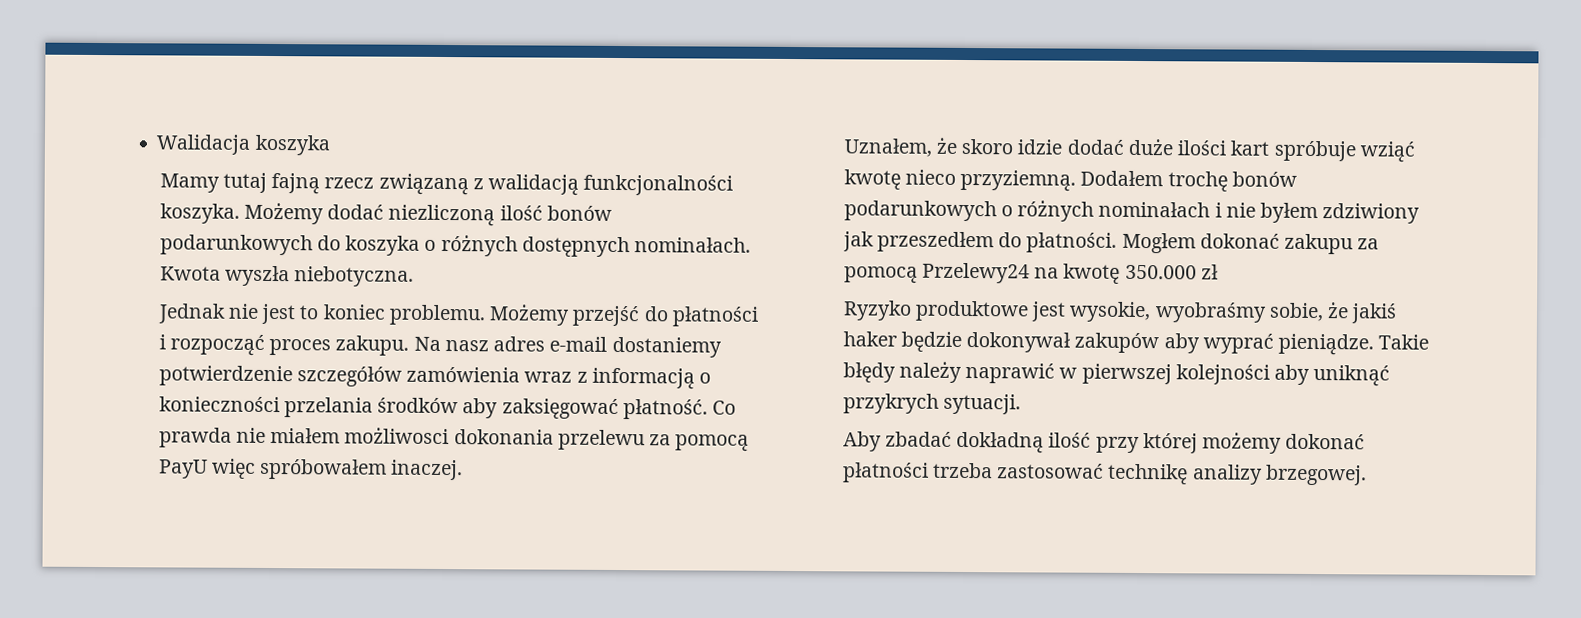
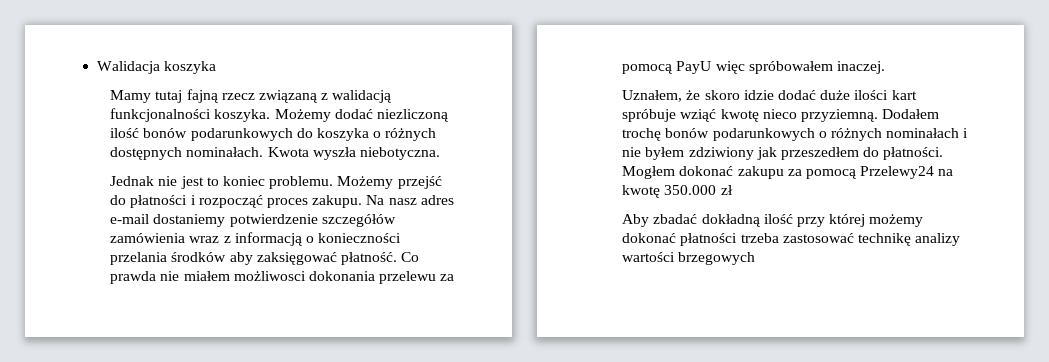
[842,300,1398,324] [842,331,1430,356] [842,361,1391,387] [842,393,1021,415] // Ryzyko produktowe jest wysokie, wyobraśmy sobie, że jakiś haker będzie dokonywał zakupów aby wyprać pieniądze. Takie błędy należy naprawić w pierwszej kolejności aby uniknąć przykrych sytuacji. -> (733, 190) none
[1264,464,1367,486] brzegowej. -> [622,252,756,265] wartości brzegowych

